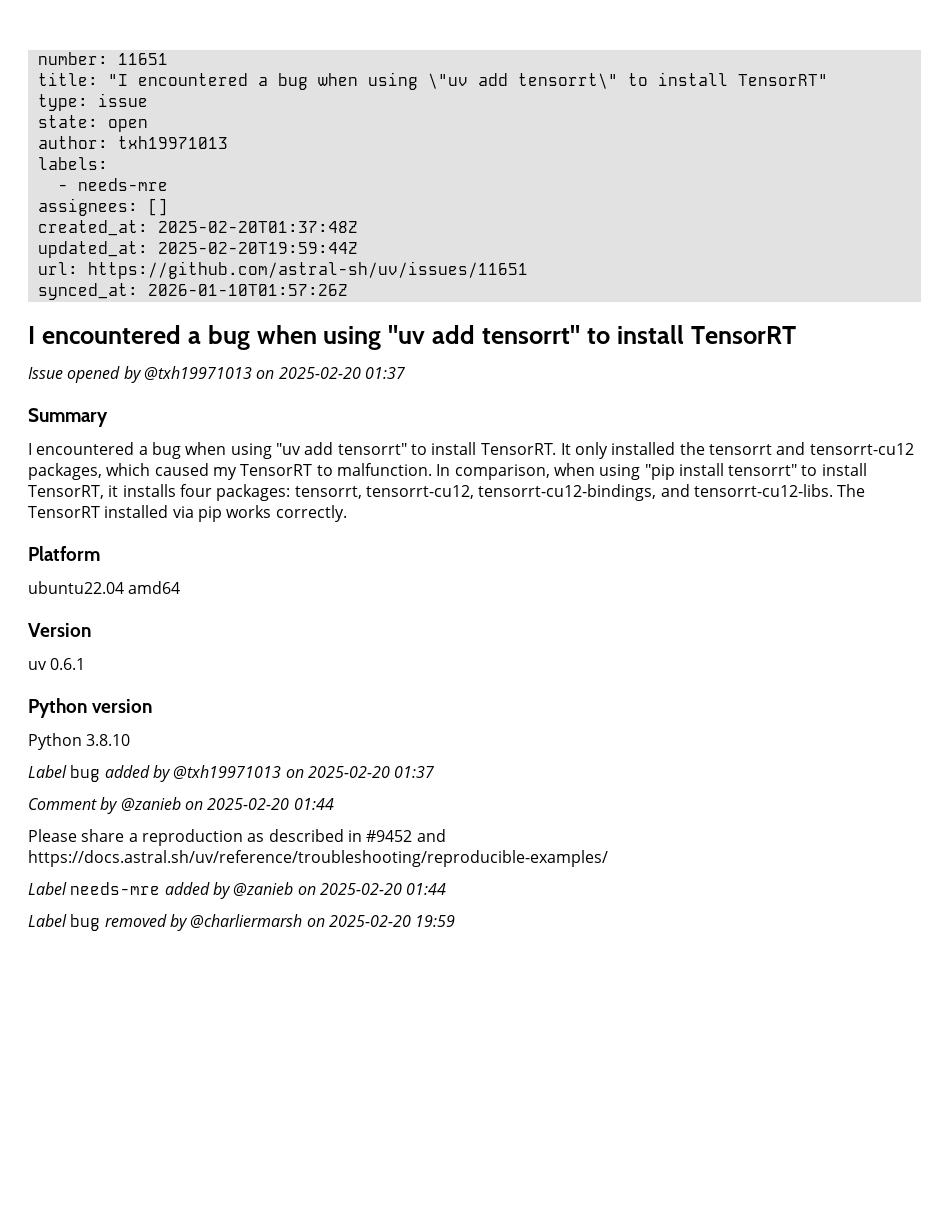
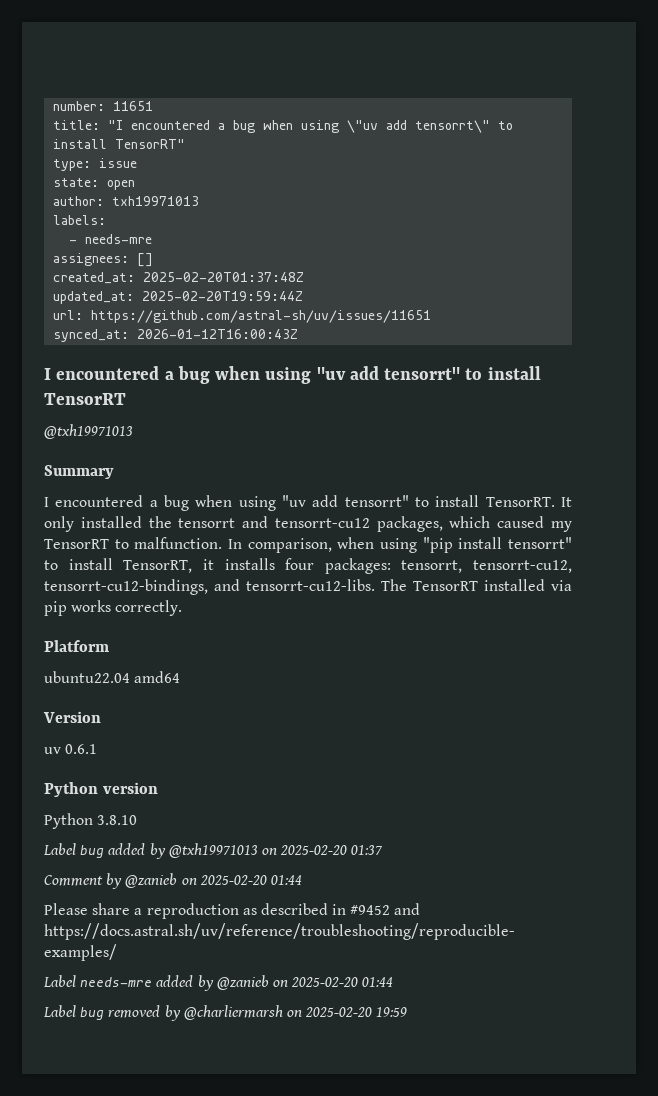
[147,284,348,296] 2026-01-10T01:57:26Z -> [137,329,299,339] 2026-01-12T16:00:43Z
[28,366,405,383] Issue opened by @txh19971013 on 2025-02-20 01:37 -> [44,424,133,439] @txh19971013

